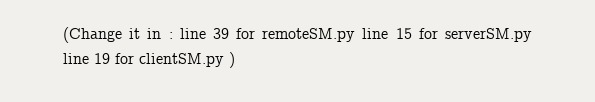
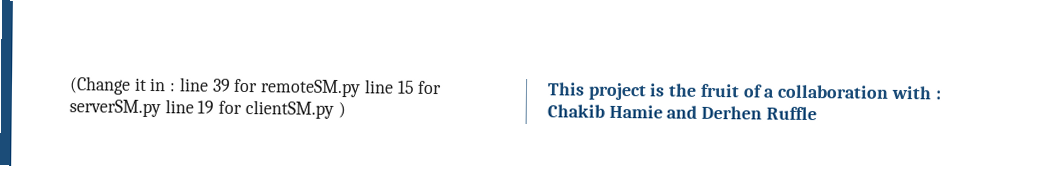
(235, 60) none -> [547,82,942,101] [547,104,817,121] // This project is the fruit of a collaboration with : Chakib Hamie and Derhen Ruffle

